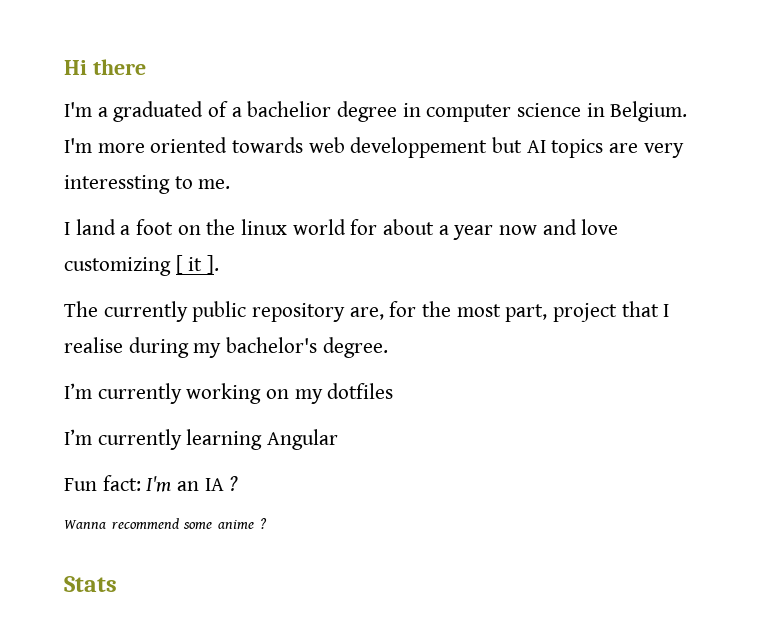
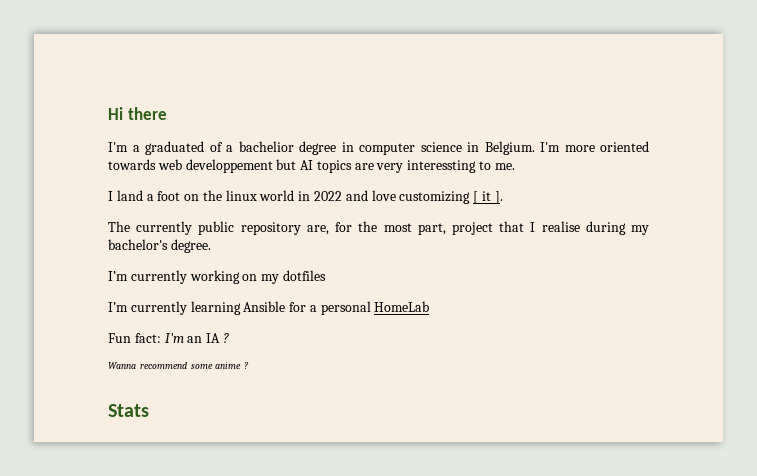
[350,219,538,240] for about a year now -> [298,191,343,201] in 2022
[267,429,339,450] Angular -> [243,301,430,315] Ansible for a personal HomeLab

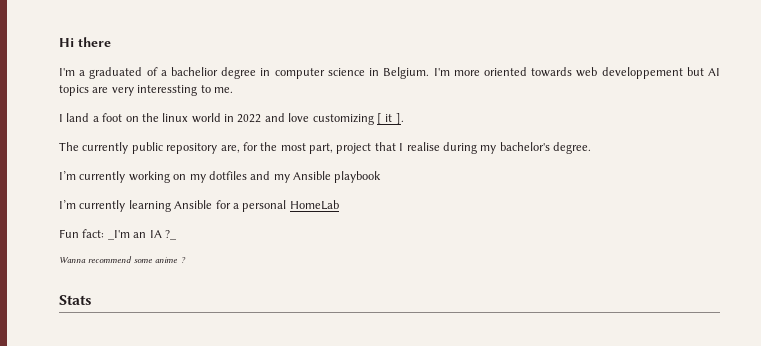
(326, 275) none -> [250,171,382,183] and my Ansible playbook
[164,333,184,343] I'm -> [107,230,130,240] _I'm
[222,333,229,343] ? -> [164,230,177,240] ?_

